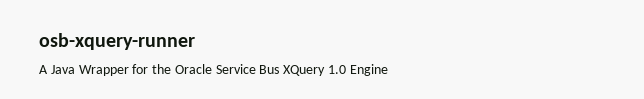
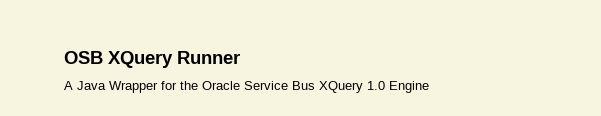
[39,33,195,50] osb-xquery-runner -> [64,51,240,68] OSB XQuery Runner

